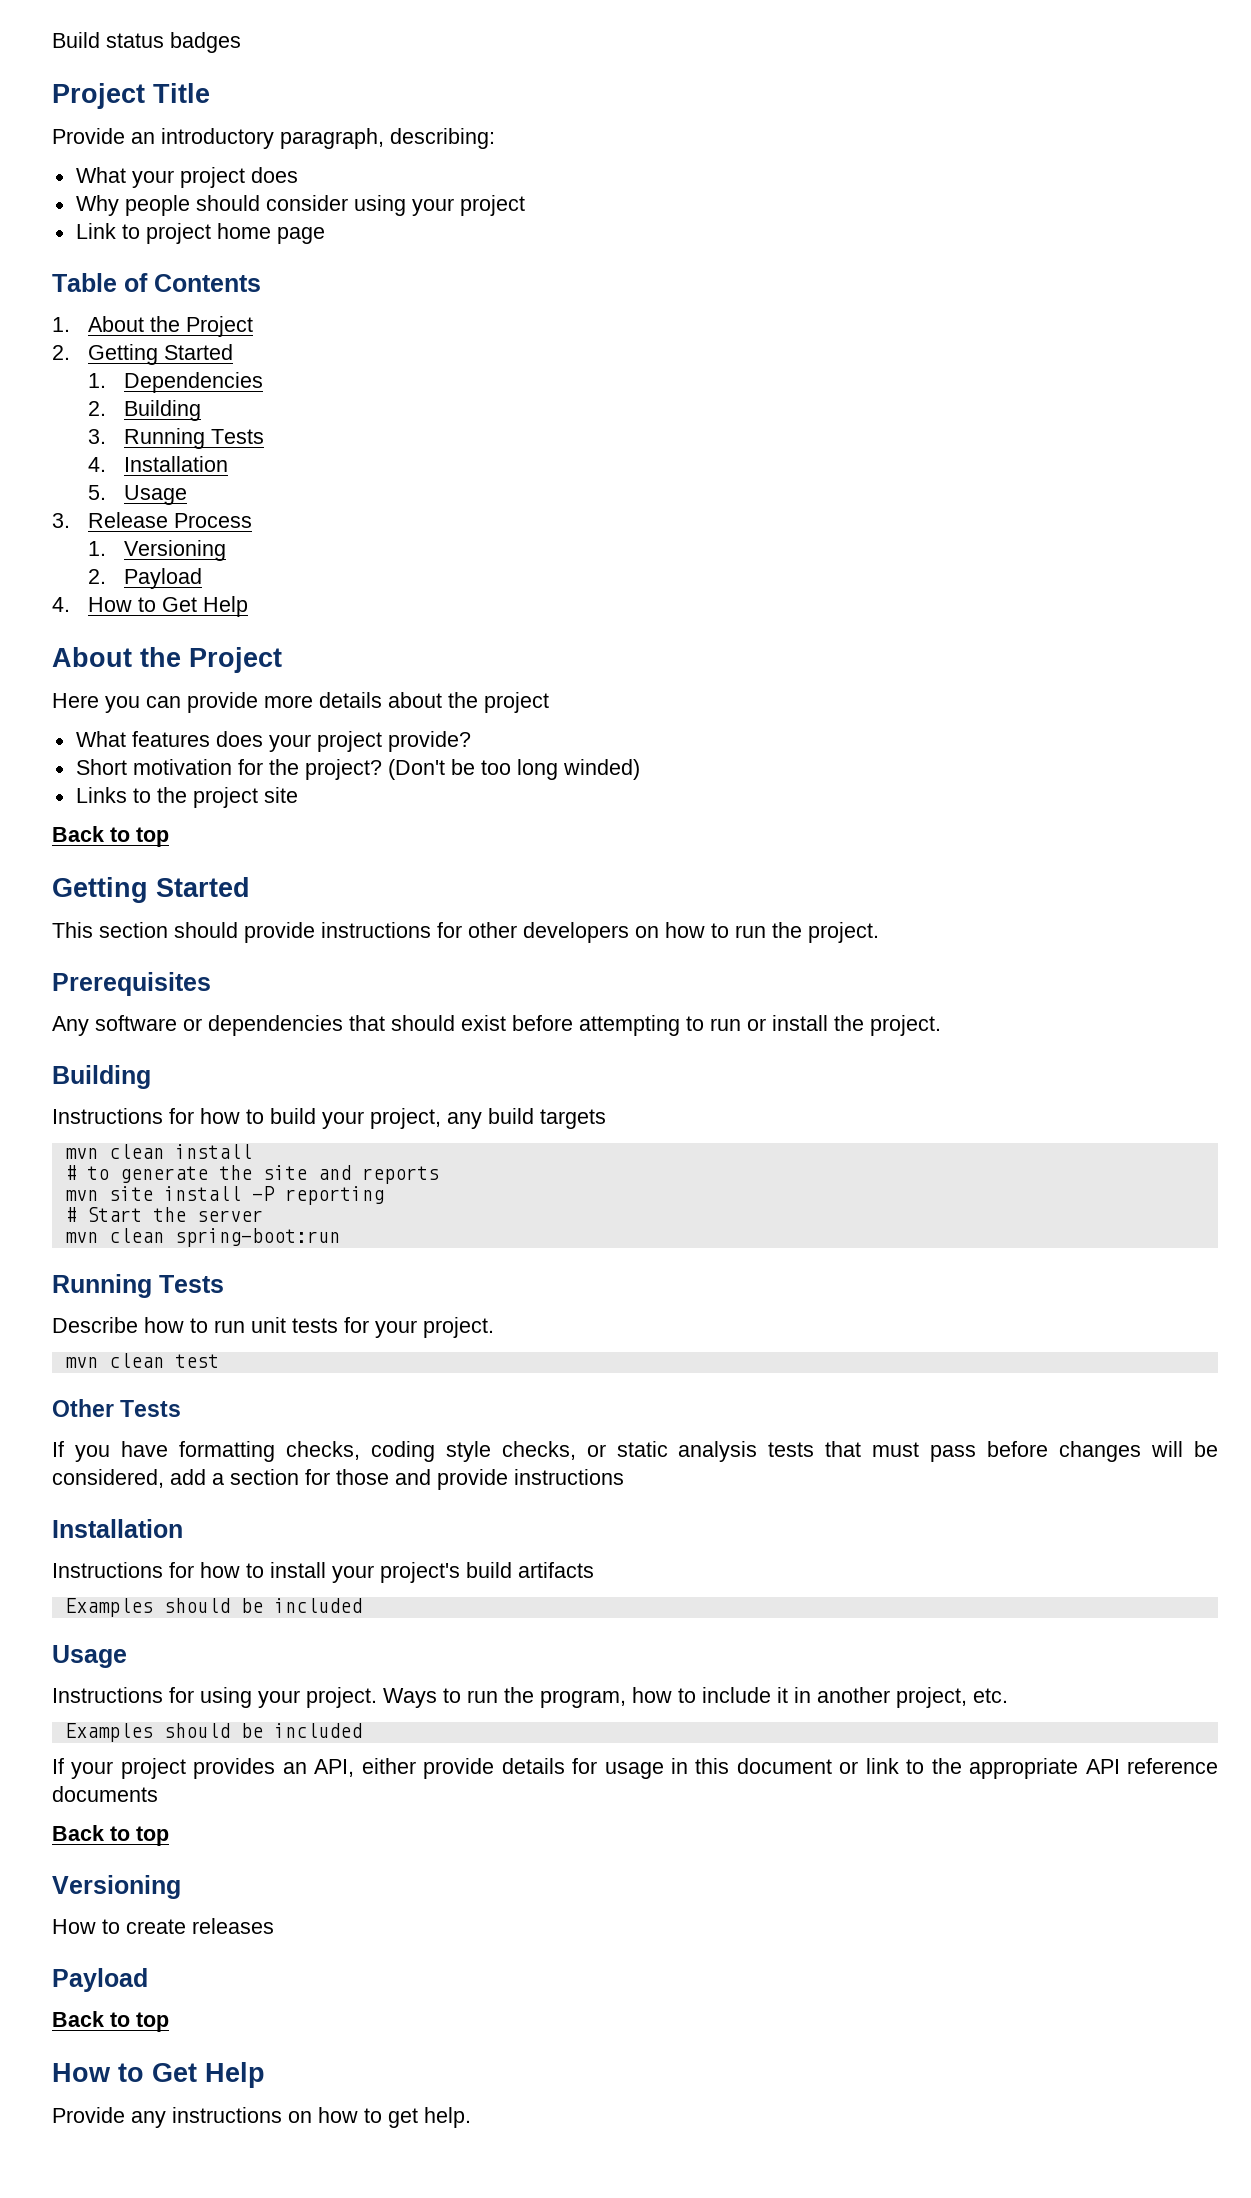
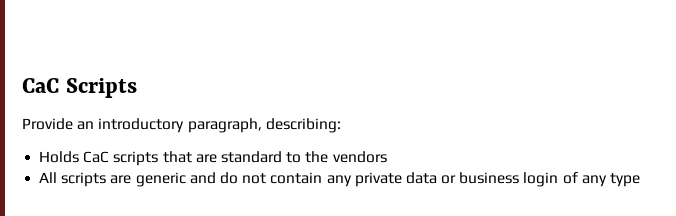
[52,32,241,53] [52,83,210,109] Build status badges // Project Title -> [22,78,137,98] CaC Scripts
[75,167,298,188] [75,195,525,216] [75,223,325,244] [52,273,261,292] [52,316,253,337] [52,344,233,365] [87,372,263,393] [87,400,201,421] [87,428,264,449] [87,456,228,472] [87,485,187,505] [52,512,252,528] [87,540,226,561] [87,568,202,589] [52,596,248,617] [52,647,282,673] [52,692,549,713] [75,731,471,752] [75,759,640,780] [75,787,298,808] [52,826,169,847] [52,877,250,903] [52,922,879,943] [52,972,211,996] [52,1015,941,1036] [52,1065,151,1089] [52,1108,606,1129] [64,1144,252,1159] [64,1165,439,1184] [64,1186,384,1205] [64,1207,263,1222] [64,1228,340,1247] [52,1274,224,1298] [52,1317,494,1338] [64,1353,219,1368] [52,1399,182,1417] [52,1441,1218,1462] [52,1469,624,1490] [52,1519,183,1538] [52,1562,594,1583] [64,1598,362,1617] [52,1645,127,1668] [52,1687,1008,1708] [64,1723,362,1742] [52,1758,1219,1779] [52,1786,158,1802] [52,1825,169,1846] [52,1875,181,1899] [52,1918,274,1934] [52,1968,148,1992] [52,2011,169,2032] [52,2062,265,2088] [52,2107,471,2128] What your project does // Why people should consider using your project // Link to project home page // Table of Contents // 1. About the Project // 2. Getting Started // 1. Dependencies // 2. Building // 3. Running Tests // 4. Installation // 5. Usage // 3. Release Process // 1. Versioning // 2. Payload // 4. How to Get Help // About the Project // Here you can provide more details about the project // What features does your project provide? // Short motivation for the project? (Don't be too long winded) // Links to the project site // Back to top // Getting Started // This section should provide instructions for other developers on how to run the project. // Prerequisites // Any software or dependencies that should exist before attempting to run or install the project. // Building // Instructions for how to build your project, any build targets // mvn clean install // # to generate the site and reports // mvn site install -P reporting // # Start the server // mvn clean spring-boot:run // Running Tests // Describe how to run unit tests for your project. // mvn clean test // Other Tests // If you have formatting checks, coding style checks, or static analysis tests that must pass before changes will be considered, add a section for those and provide instructions // Installation // Instructions for how to install your project's build artifacts // Examples should be included // Usage // Instructions for using your project. Ways to run the program, how to include it in another project, etc. // Examples should be included // If your project provides an API, either provide details for usage in this document or link to the appropriate API reference documents // Back to top // Versioning // How to create releases // Payload // Back to top // How to Get Help // Provide any instructions on how to get help. -> [39,151,387,166] [39,172,641,187] Holds CaC scripts that are standard to the vendors // All scripts are generic and do not contain any private data or business login of any type

